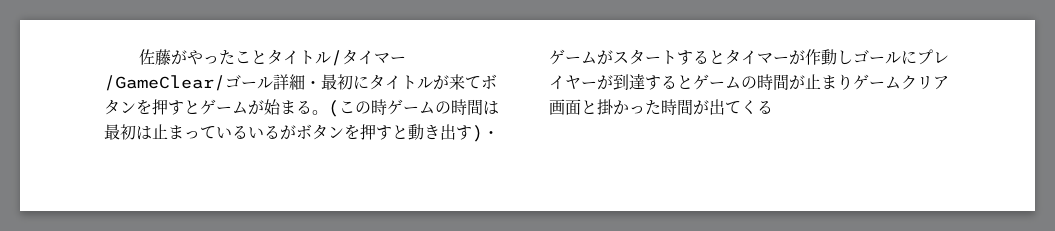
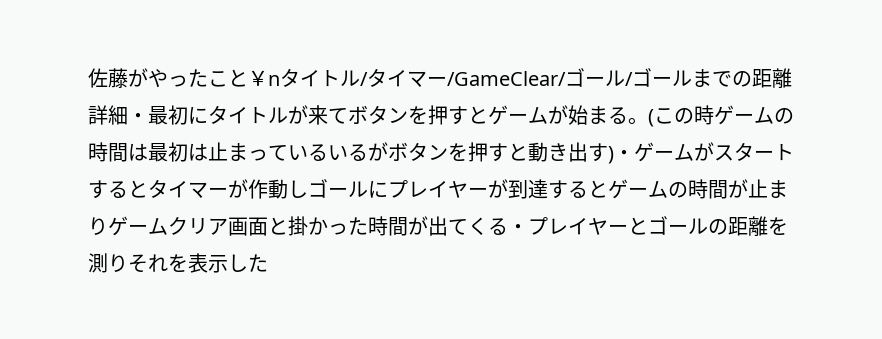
(267, 57) none -> [248,70,280,86] ￥n
(273, 83) none -> [625,68,792,88] /ゴールまでの距離
(773, 107) none -> [508,216,788,236] [88,253,268,273] ・プレイヤーとゴールの距離を測りそれを表示した

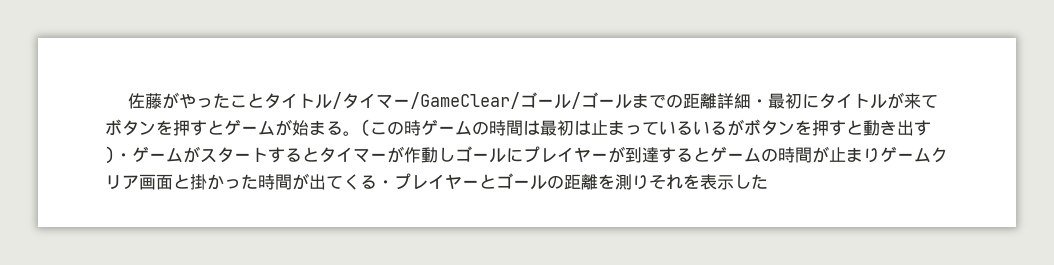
[248,70,280,86] ￥n -> (265, 100) none

